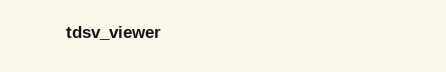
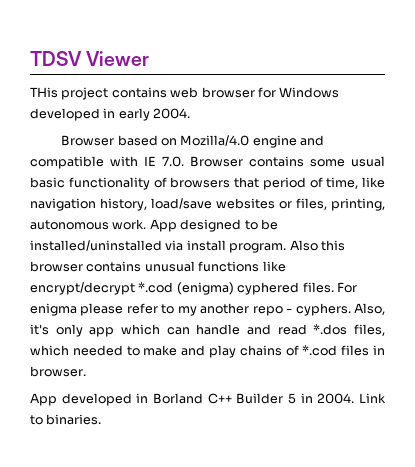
[66,26,161,40] tdsv_viewer -> [30,51,150,66] [30,87,340,100] [30,108,191,121] [61,135,325,148] [30,156,385,169] [30,177,385,190] [30,198,385,211] [30,219,278,232] [30,240,345,253] [30,261,286,272] [30,282,357,295] [30,303,386,316] [30,324,385,337] [30,345,386,358] [30,366,86,377] [30,393,387,406] [30,414,102,425] TDSV Viewer // THis project contains web browser for Windows developed in early 2004. // Browser based on Mozilla/4.0 engine and compatible with IE 7.0. Browser contains some usual basic functionality of browsers that period of time, like navigation history, load/save websites or files, printing, autonomous work. App designed to be installed/uninstalled via install program. Also this browser contains unusual functions like encrypt/decrypt *.cod (enigma) cyphered files. For enigma please refer to my another repo - cyphers. Also, it's only app which can handle and read *.dos files, which needed to make and play chains of *.cod files in browser. // App developed in Borland C++ Builder 5 in 2004. Link to binaries.

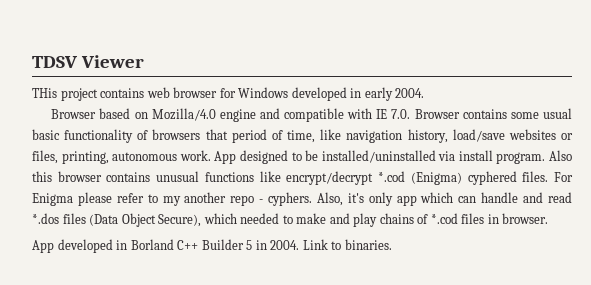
[176,282,234,295] (enigma) -> [410,172,462,185] (Enigma)
[30,303,77,316] enigma -> [32,193,73,206] Enigma
[354,324,385,336] files, -> [62,213,202,227] files (Data Object Secure),

